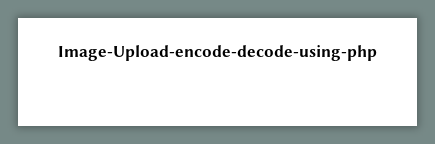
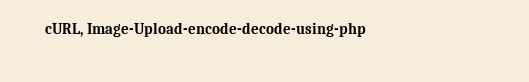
(58, 53) none -> [45,23,83,37] cURL,

